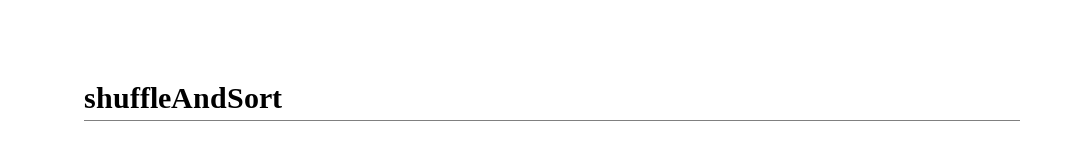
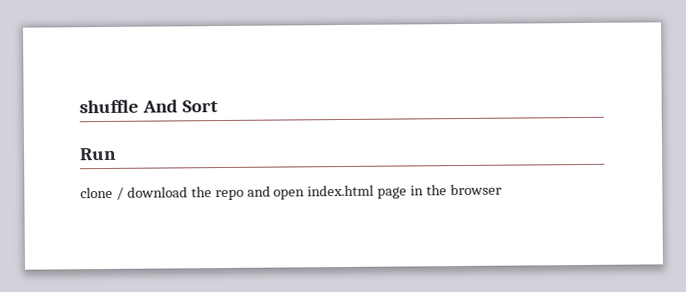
[84,87,282,108] shuffleAndSort -> [79,99,218,114] [80,147,117,161] [80,183,503,201] shuffle And Sort // Run // clone / download the repo and open index.html page in the browser

